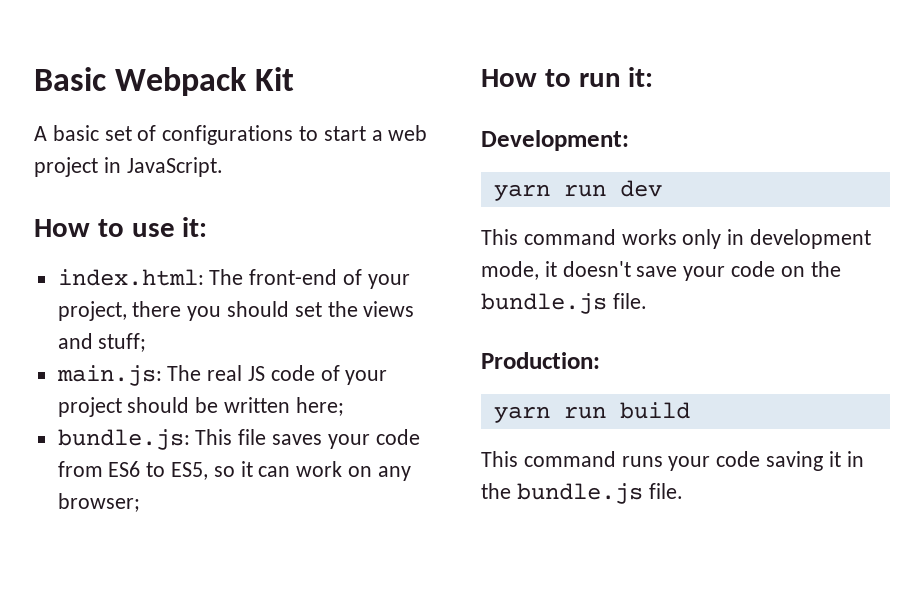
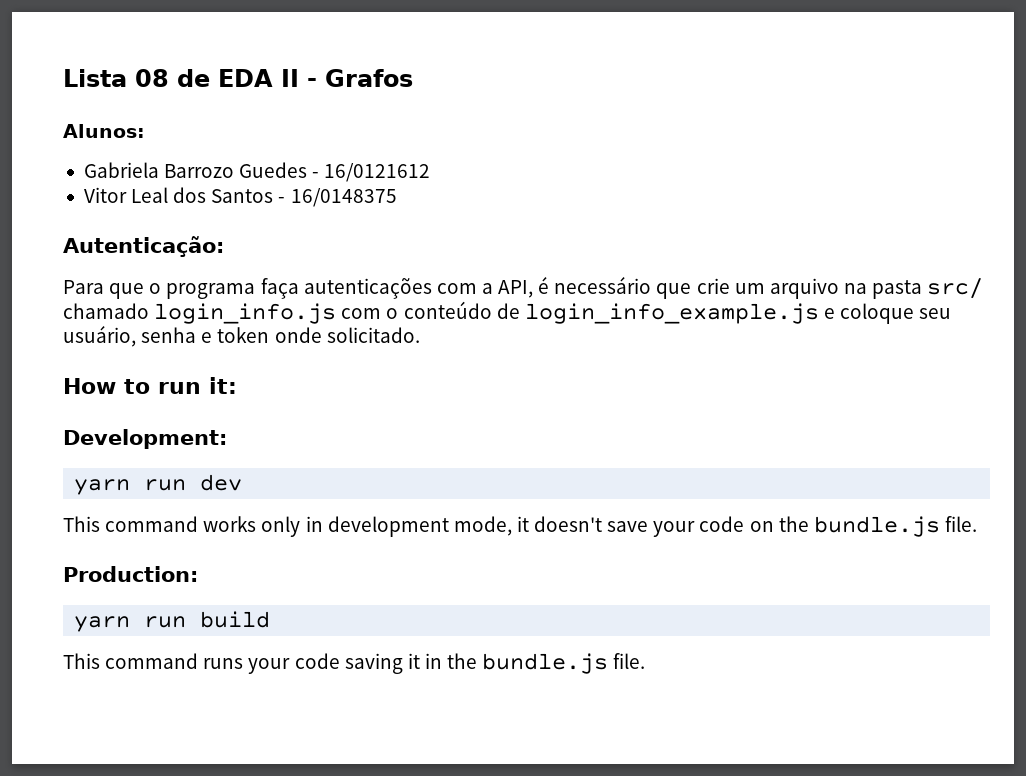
[34,67,295,96] [34,125,428,145] [34,157,223,177] [34,217,208,237] [57,269,410,289] [57,301,415,321] [57,333,147,352] [56,365,388,386] [57,397,344,417] [57,429,420,450] [57,461,411,481] [57,493,140,512] Basic Webpack Kit // A basic set of configurations to start a web project in JavaScript. // How to use it: // index.html: The front-end of your project, there you should set the views and stuff; // main.js: The real JS code of your project should be written here; // bundle.js: This file saves your code from ES6 to ES5, so it can work on any browser; -> [63,69,413,87] [63,124,145,138] [83,162,431,182] [83,187,397,207] [63,236,224,257] [63,277,984,299] [63,301,952,324] [63,326,420,347] Lista 08 de EDA II - Grafos // Alunos: // Gabriela Barrozo Guedes - 16/0121612 // Vitor Leal dos Santos - 16/0148375 // Autenticação: // Para que o programa faça autenticações com a API, é necessário que crie um arquivo na pasta src/ chamado login_info.js com o conteúdo de login_info_example.js e coloque seu usuário, senha e token onde solicitado.

